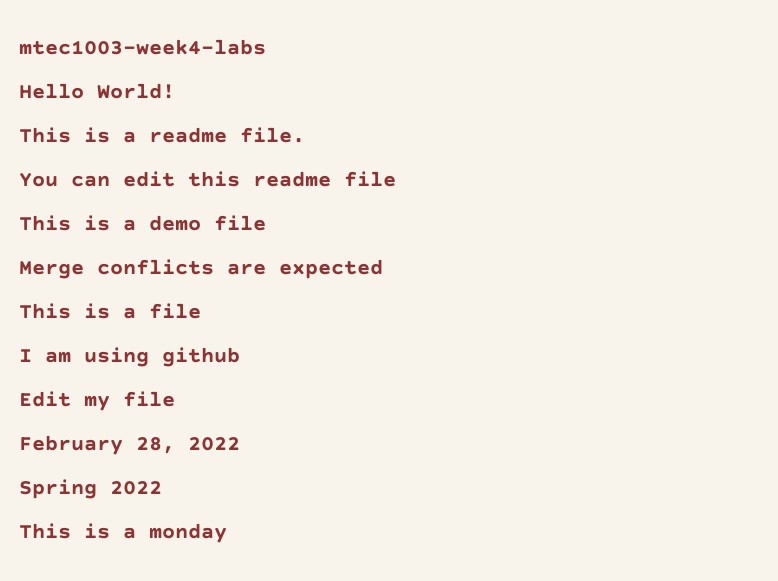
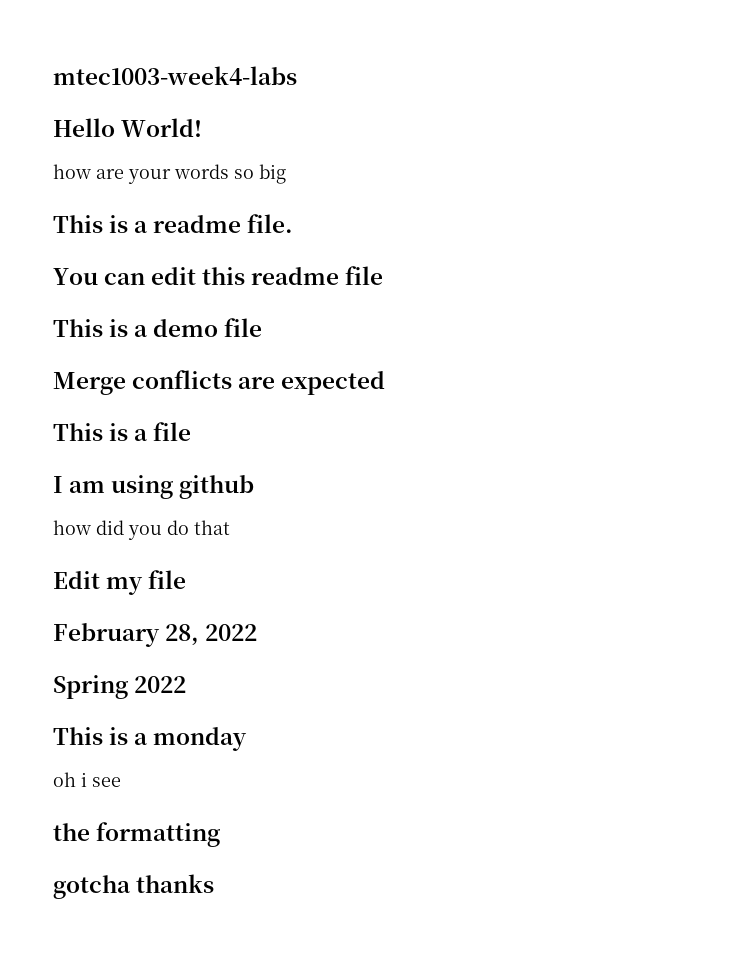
(175, 91) none -> [53,164,286,184] // how are your words so big
(240, 357) none -> [53,520,230,540] // how did you do that
(227, 533) none -> [53,772,121,787] [53,822,221,847] [53,874,215,899] // oh i see // the formatting // gotcha thanks

